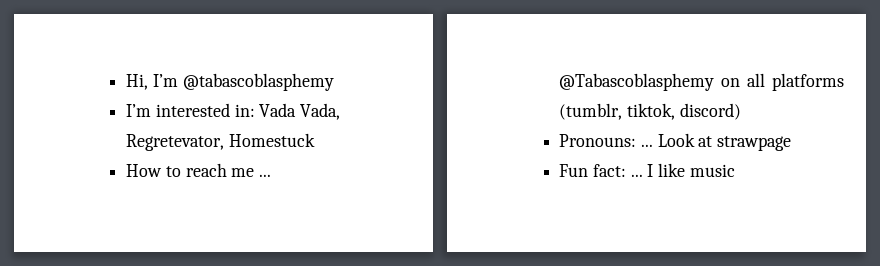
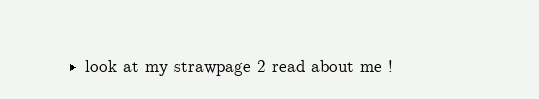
[126,73,334,91] [126,103,341,120] [126,133,315,151] [126,163,272,177] [559,73,844,91] [559,103,741,120] [559,133,792,151] [559,163,735,177] Hi, I’m @tabascoblasphemy // I’m interested in: Vada Vada, Regretevator, Homestuck // How to reach me ... @Tabascoblasphemy on all platforms (tumblr, tiktok, discord) // Pronouns: ... Look at strawpage // Fun fact: ... I like music -> [85,60,394,76] look at my strawpage 2 read about me !

